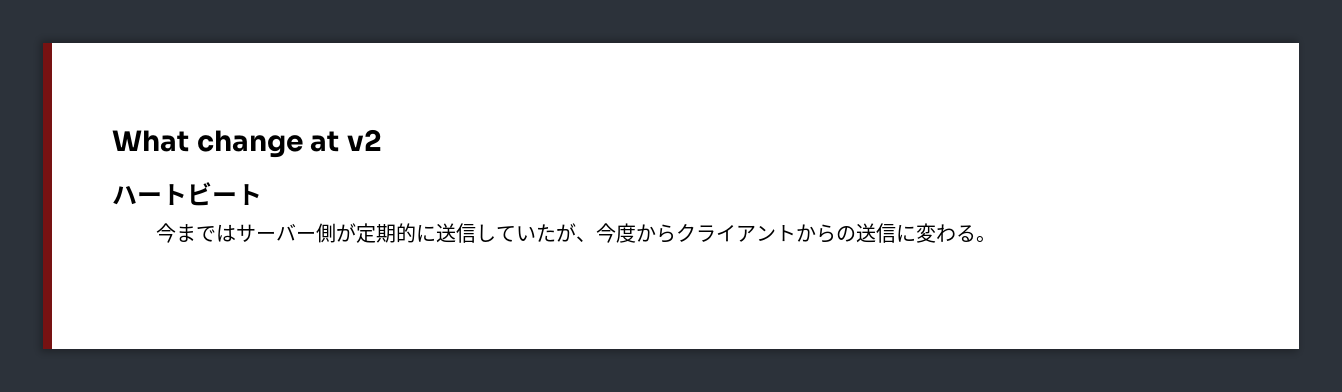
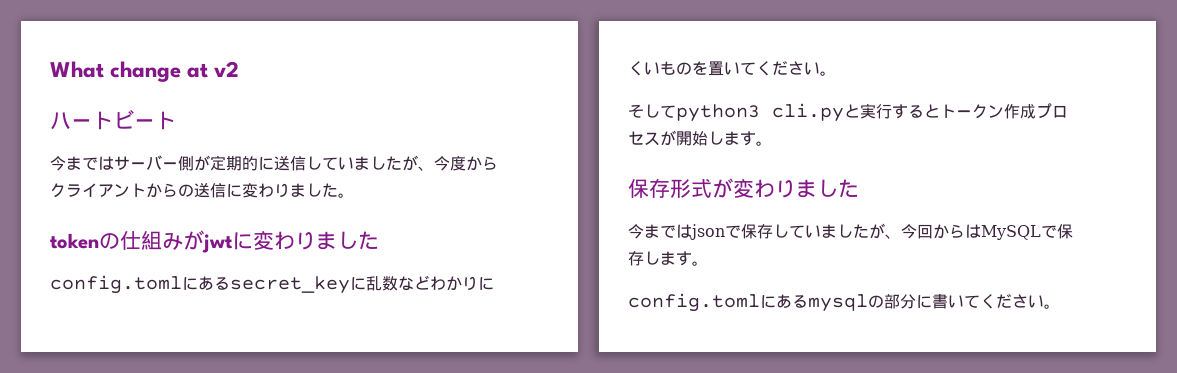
(536, 233) none -> [354,156,386,170] まし
[955,225,976,242] る -> [274,183,354,198] [50,230,379,253] [50,275,494,294] [628,61,836,76] [628,103,1068,122] [628,130,772,146] [628,178,859,198] [628,223,1073,240] [628,251,708,266] [628,293,1044,312] りました。 // tokenの仕組みがjwtに変わりました // config.tomlにあるsecret_keyに乱数などわかりにくいものを置いてください。 // そしてpython3 cli.pyと実行するとトークン作成プロセスが開始します。 // 保存形式が変わりました // 今まではjsonで保存していましたが、今回からはMySQLで保存します。 // config.tomlにあるmysqlの部分に書いてください

